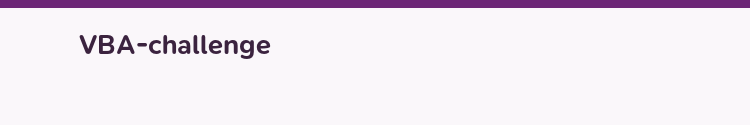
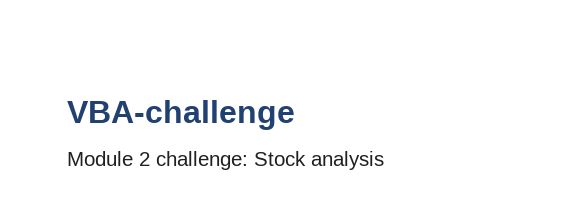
(271, 47) none -> [67,151,384,170] // Module 2 challenge: Stock analysis

